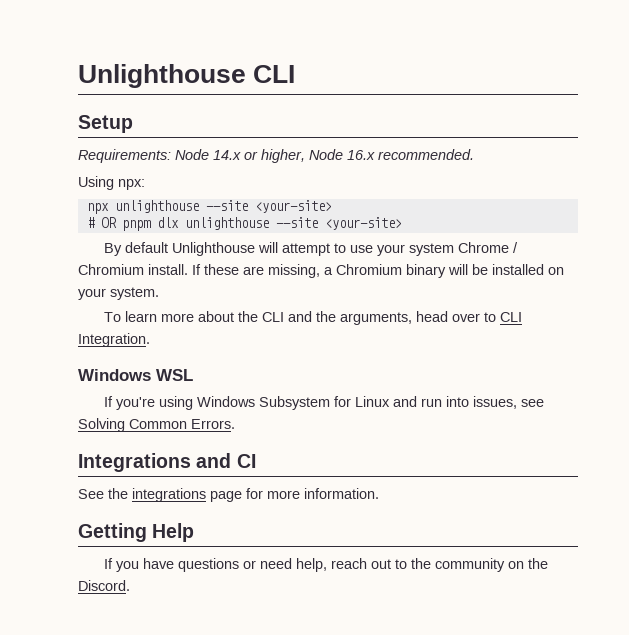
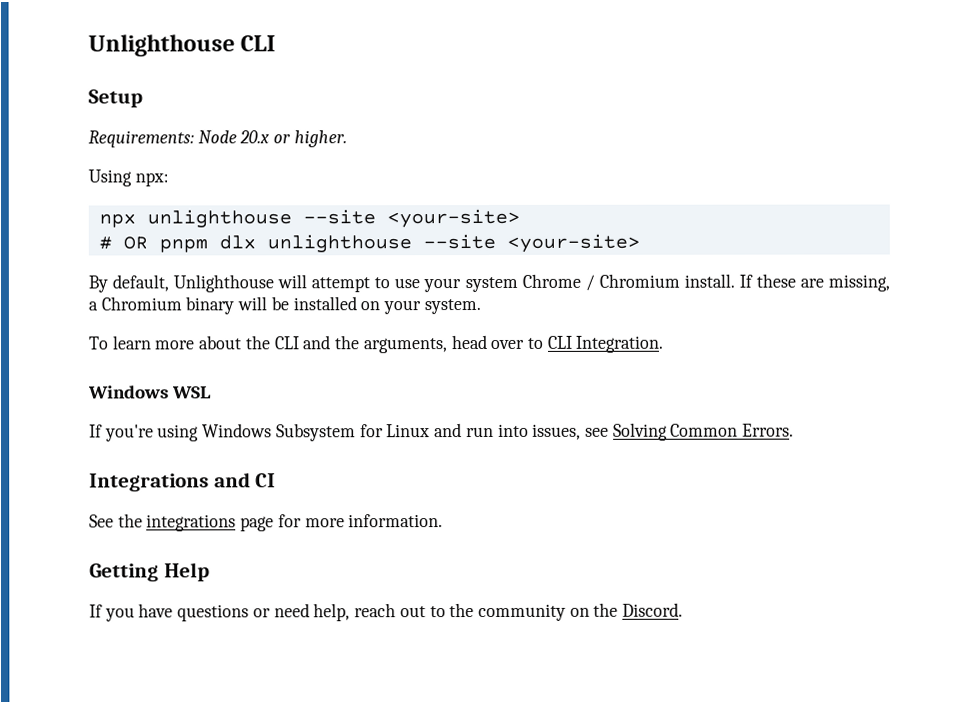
[213,149,474,163] 14.x or higher, Node 16.x recommended. -> [239,130,347,148] 20.x or higher.
[125,242,169,253] default -> [112,274,170,292] default,

